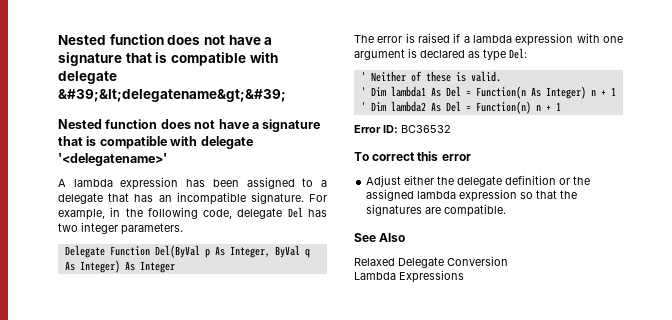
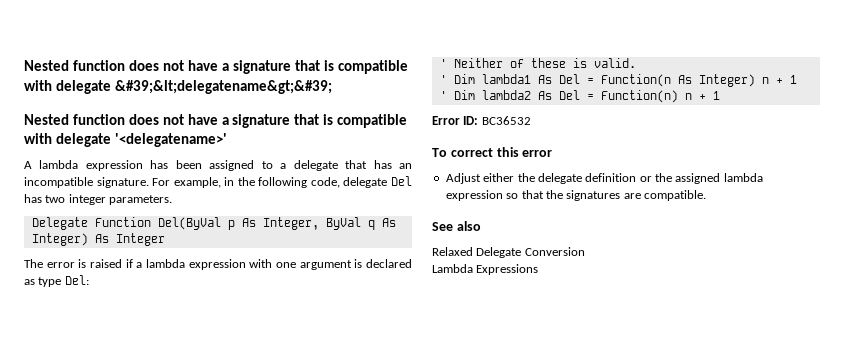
[379,233,406,242] Also -> [456,221,481,231] also

